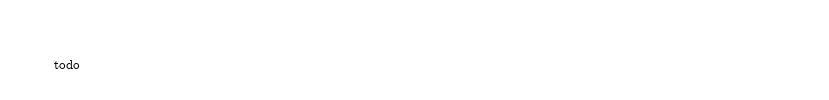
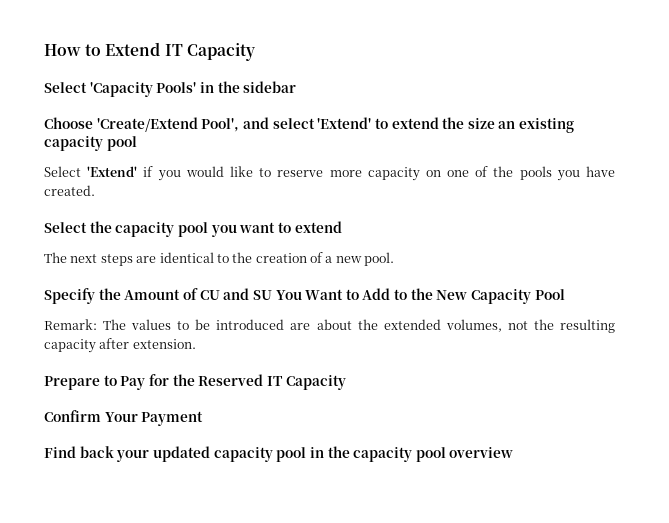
[54,60,80,69] todo -> [44,42,255,61] [44,81,297,97] [44,117,575,133] [44,136,137,151] [44,166,615,181] [44,185,95,196] [44,221,342,237] [44,252,395,266] [44,288,565,304] [44,319,616,333] [44,338,196,353] [44,374,346,390] [44,410,204,426] [44,446,514,462] How to Extend IT Capacity // Select 'Capacity Pools' in the sidebar // Choose 'Create/Extend Pool', and select 'Extend' to extend the size an existing capacity pool // Select 'Extend' if you would like to reserve more capacity on one of the pools you have created. // Select the capacity pool you want to extend // The next steps are identical to the creation of a new pool. // Specify the Amount of CU and SU You Want to Add to the New Capacity Pool // Remark: The values to be introduced are about the extended volumes, not the resulting capacity after extension. // Prepare to Pay for the Reserved IT Capacity // Confirm Your Payment // Find back your updated capacity pool in the capacity pool overview

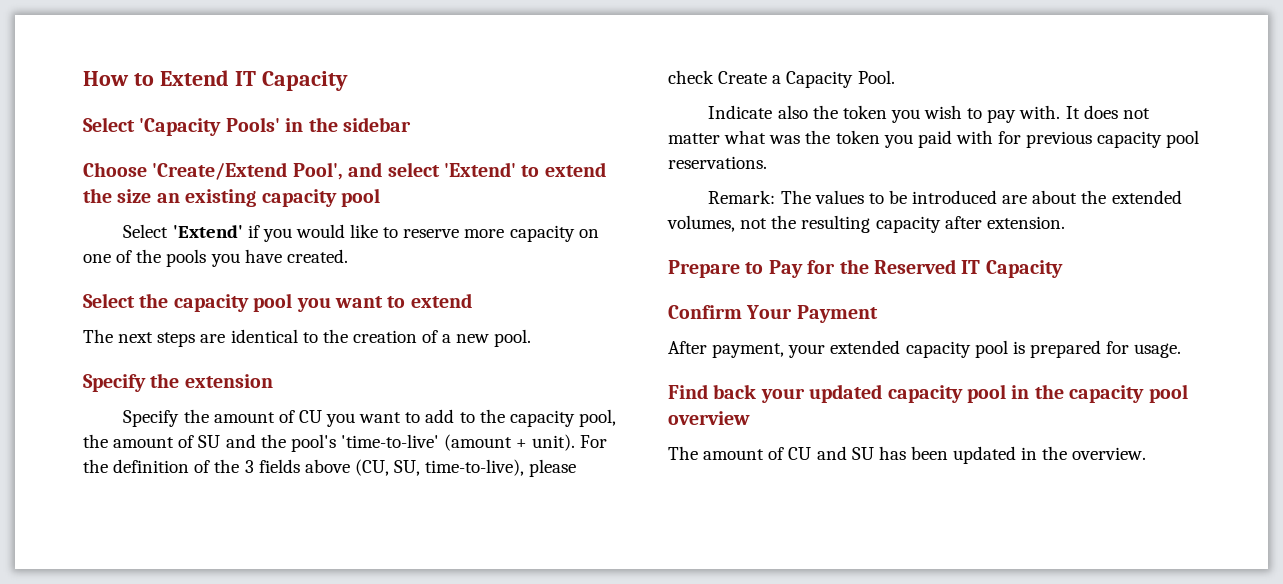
[124,288,565,304] Amount of CU and SU You Want to Add to the New Capacity Pool -> [184,374,273,388] [123,409,616,427] [83,434,608,452] [83,459,577,477] [668,70,895,88] [708,105,1150,123] [668,130,1200,148] [668,156,767,169] extension // Specify the amount of CU you want to add to the capacity pool, the amount of SU and the pool's 'time-to-live' (amount + unit). For the definition of the 3 fields above (CU, SU, time-to-live), please check Create a Capacity Pool. // Indicate also the token you wish to pay with. It does not matter what was the token you paid with for previous capacity pool reservations.
(204, 418) none -> [668,340,1182,358] // After payment, your extended capacity pool is prepared for usage.
(514, 452) none -> [668,446,1147,464] // The amount of CU and SU has been updated in the overview.

